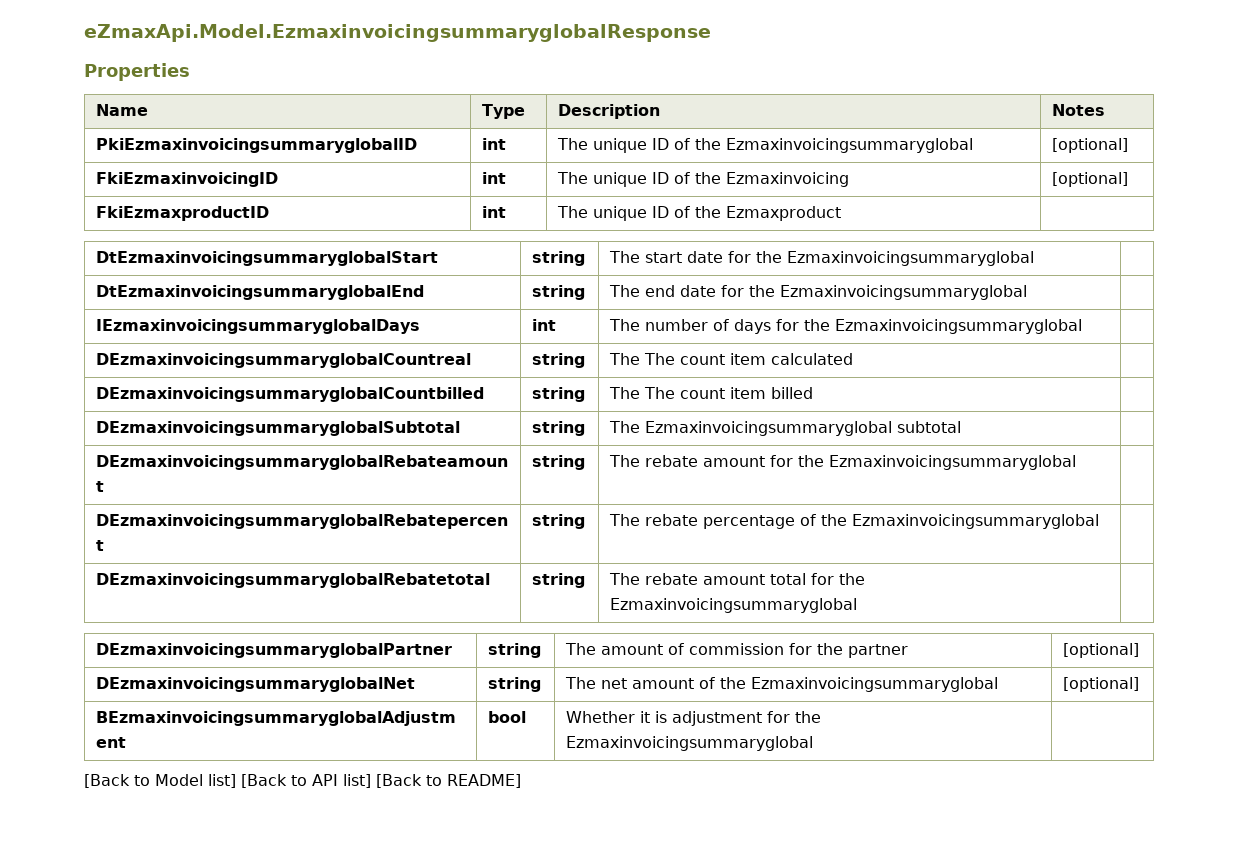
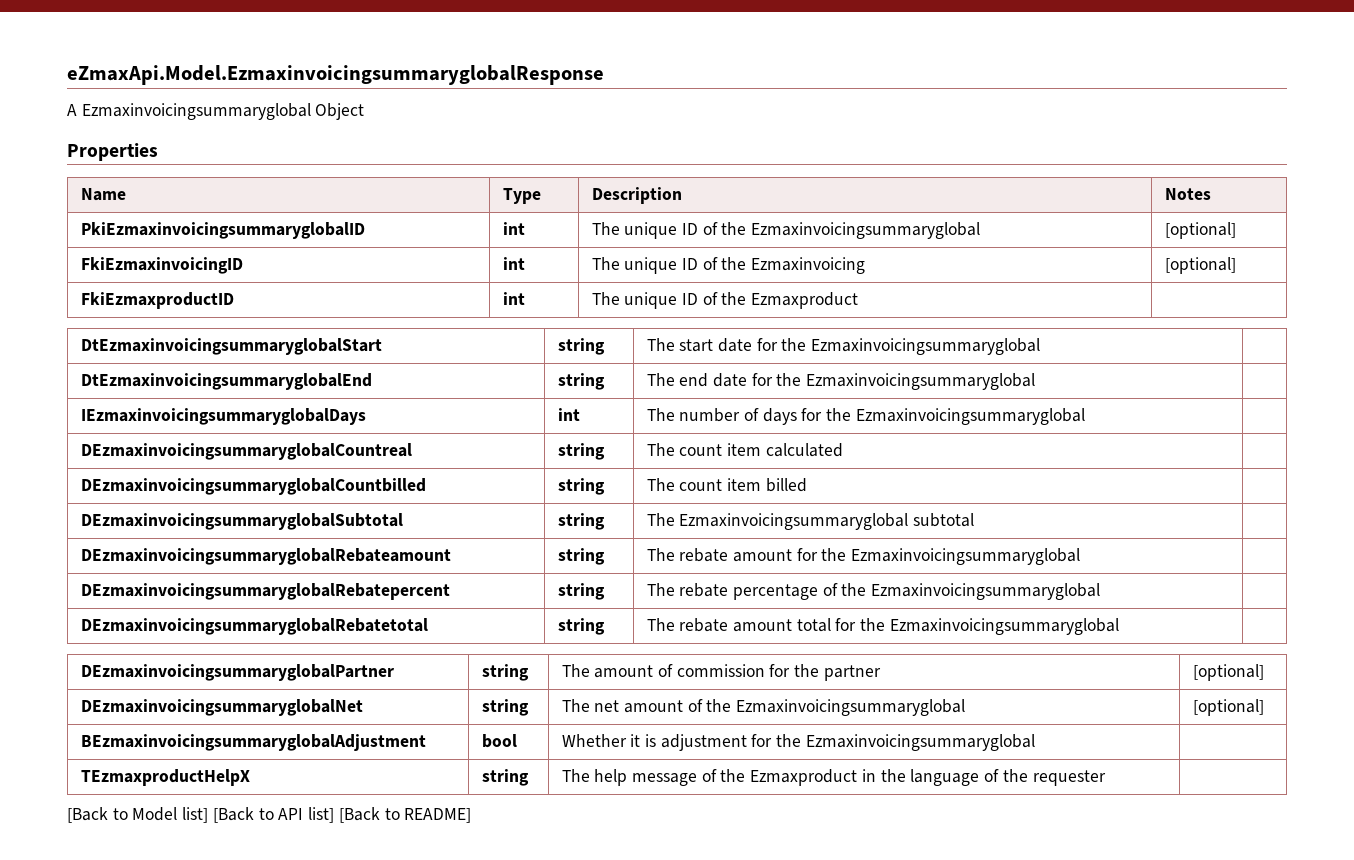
(711, 33) none -> [67,103,365,120] // A Ezmaxinvoicingsummaryglobal Object
[644,353,676,365] The -> (675, 449) none
[644,387,676,399] The -> (675, 484) none
(814, 743) none -> [80,769,250,786] [481,769,529,786] [561,769,1106,786] // TEzmaxproductHelpX | string | The help message of the Ezmaxproduct in the language of the requester |

